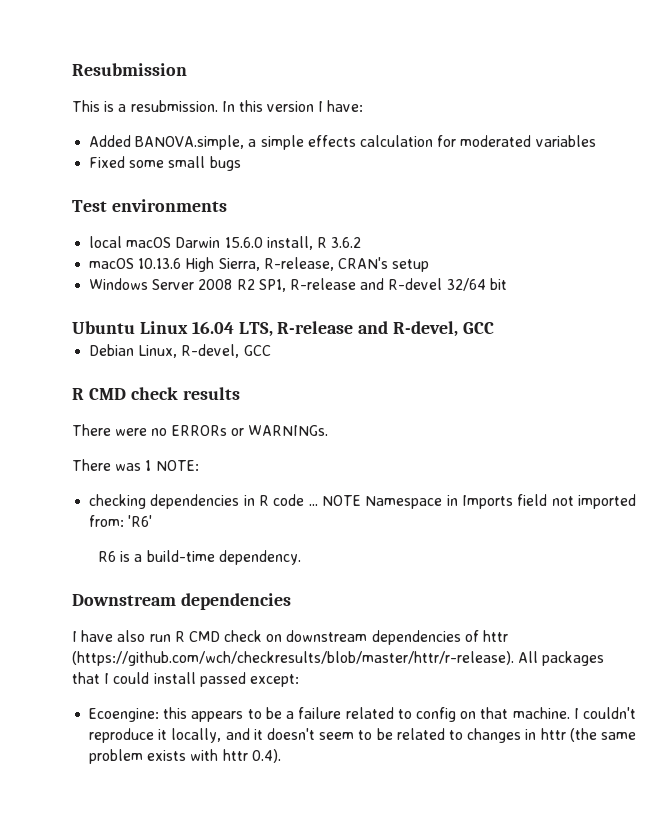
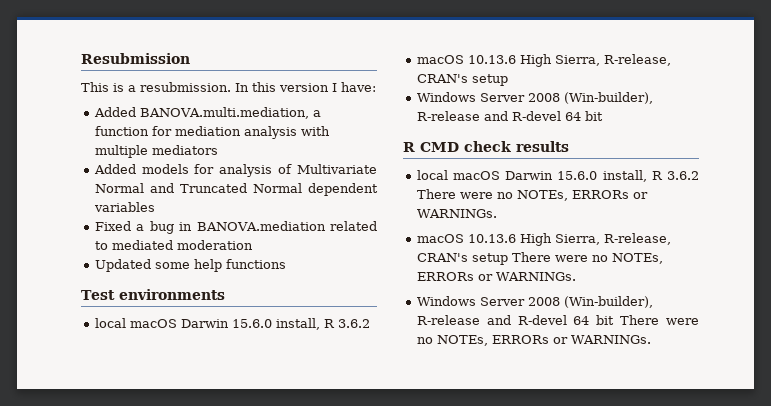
[135,135,596,150] [89,156,241,171] BANOVA.simple, a simple effects calculation for moderated variables // Fixed some small bugs -> [139,107,321,119] [94,126,330,139] [94,145,218,158] [93,164,377,177] [94,183,378,196] [93,202,155,212] [94,221,377,234] [94,240,253,250] [94,259,286,272] BANOVA.multi.mediation, a function for mediation analysis with multiple mediators // Added models for analysis of Multivariate Normal and Truncated Normal dependent variables // Fixed a bug in BANOVA.mediation related to mediated moderation // Updated some help functions
[236,278,486,292] R2 SP1, R-release and R-devel 32/64 -> [563,92,653,104] [416,111,581,121] (Win-builder), R-release and R-devel 64
[72,321,495,337] [89,344,271,358] [72,387,240,400] [72,424,328,436] [72,459,199,471] [89,494,636,509] [89,515,153,527] [98,550,301,565] [72,593,291,610] [72,630,509,645] [72,651,605,666] [72,672,299,687] [89,707,636,722] [89,728,636,743] [89,749,281,764] Ubuntu Linux 16.04 LTS, R-release and R-devel, GCC // Debian Linux, R-devel, GCC // R CMD check results // There were no ERRORs or WARNINGs. // There was 1 NOTE: // checking dependencies in R code ... NOTE Namespace in Imports field not imported from: 'R6' // R6 is a build-time dependency. // Downstream dependencies // I have also run R CMD check on downstream dependencies of httr (https://github.com/wch/checkresults/blob/master/httr/r-release). All packages that I could install passed except: // Ecoengine: this appears to be a failure related to config on that machine. I couldn't reproduce it locally, and it doesn't seem to be related to changes in httr (the same problem exists with httr 0.4). -> [403,141,569,152] [416,170,699,182] [416,189,648,201] [416,209,497,218] [416,233,671,246] [416,252,663,265] [416,272,576,281] [416,296,653,308] [416,315,699,325] [416,335,651,346] R CMD check results // local macOS Darwin 15.6.0 install, R 3.6.2 There were no NOTEs, ERRORs or WARNINGs. // macOS 10.13.6 High Sierra, R-release, CRAN's setup There were no NOTEs, ERRORs or WARNINGs. // Windows Server 2008 (Win-builder), R-release and R-devel 64 bit There were no NOTEs, ERRORs or WARNINGs.

